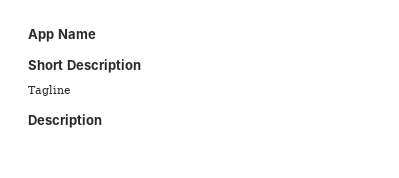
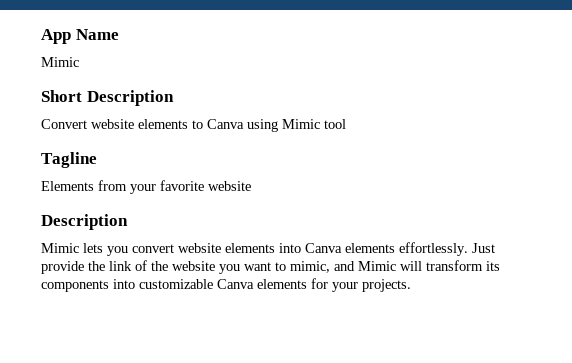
(96, 34) none -> [41,57,79,67] // Mimic
[28,85,71,96] [28,114,102,128] Tagline // Description -> [41,119,346,132] [41,152,97,168] [41,180,251,194] [41,214,128,230] [41,242,495,256] [41,260,500,274] [41,278,411,292] Convert website elements to Canva using Mimic tool // Tagline // Elements from your favorite website // Description // Mimic lets you convert website elements into Canva elements effortlessly. Just provide the link of the website you want to mimic, and Mimic will transform its components into customizable Canva elements for your projects.

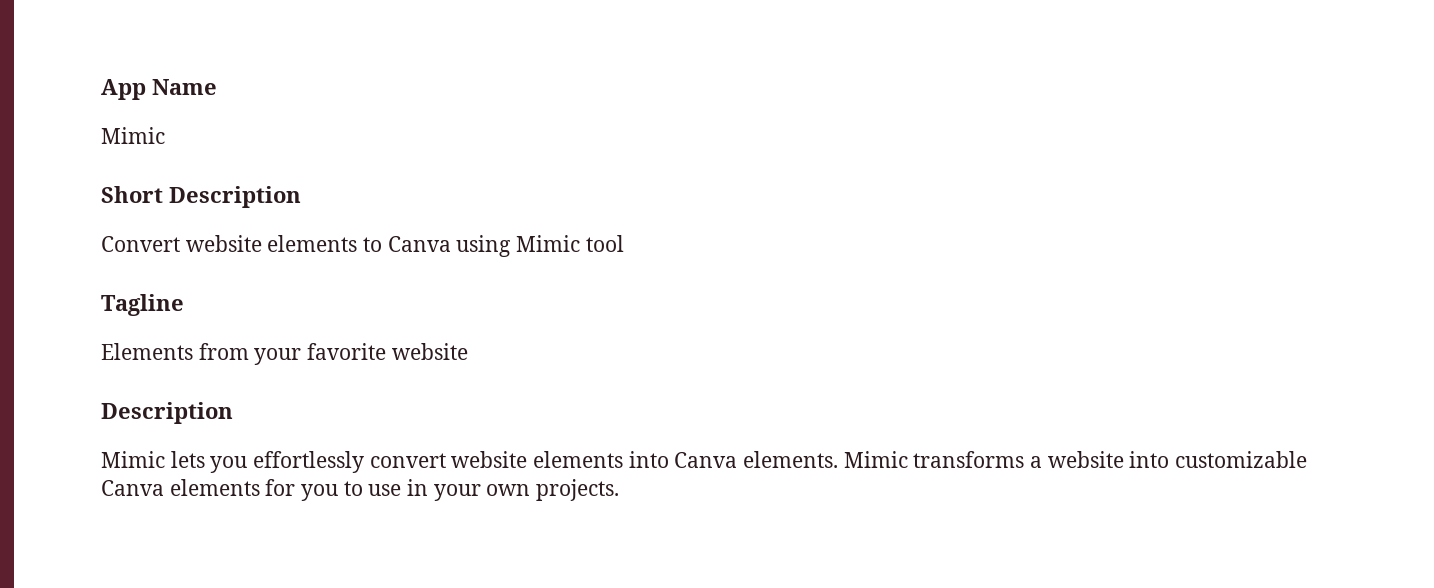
(128, 251) none -> [253,451,365,473] effortlessly
[345,242,495,256] [41,260,500,274] [41,280,109,292] elements effortlessly. Just provide the link of the website you want to mimic, and Mimic will transform its components -> [743,451,1124,468] elements. Mimic transforms a website
[332,282,358,292] your -> [301,479,531,501] you to use in your own

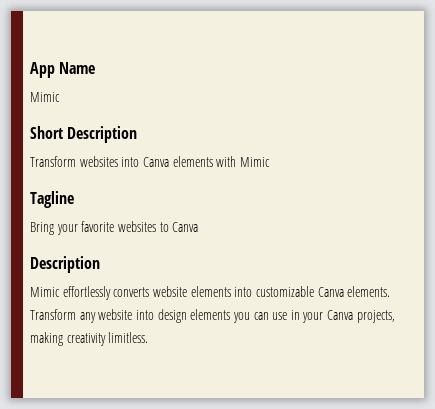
[101,235,624,257] Convert website elements to Canva using Mimic tool -> [30,156,270,167] Transform websites into Canva elements with Mimic
[101,343,468,365] [101,402,233,424] [101,451,446,473] Elements from your favorite website // Description // Mimic lets you effortlessly convert -> [30,221,199,235] [30,256,100,273] [30,286,150,300] Bring your favorite websites to Canva // Description // Mimic effortlessly converts
(669, 459) none -> [255,286,314,297] customizable
[843,451,1308,468] [101,479,620,501] Mimic transforms a website into customizable Canva elements for you to use in your own projects. -> [30,309,395,323] [30,332,149,346] Transform any website into design elements you can use in your Canva projects, making creativity limitless.

